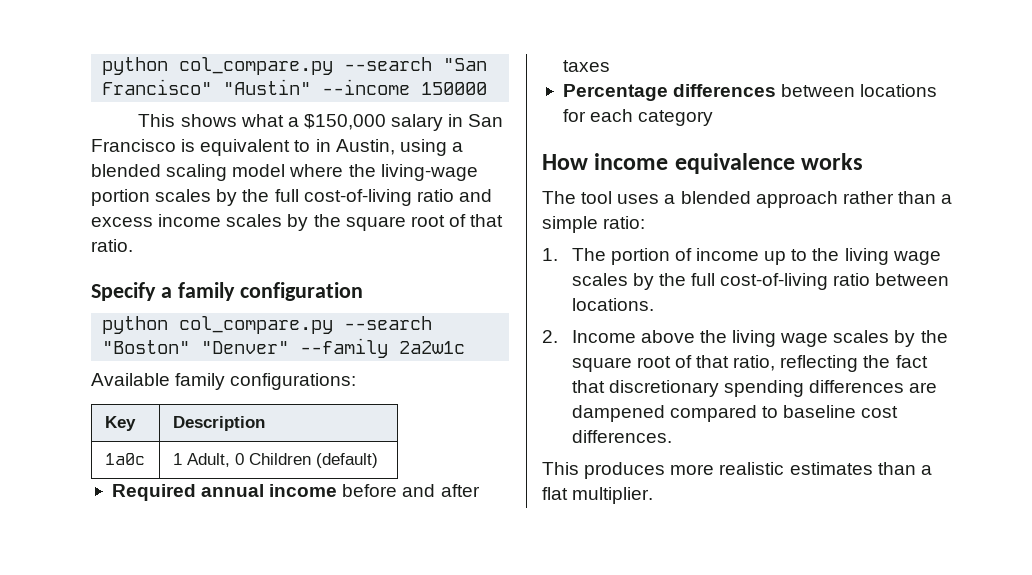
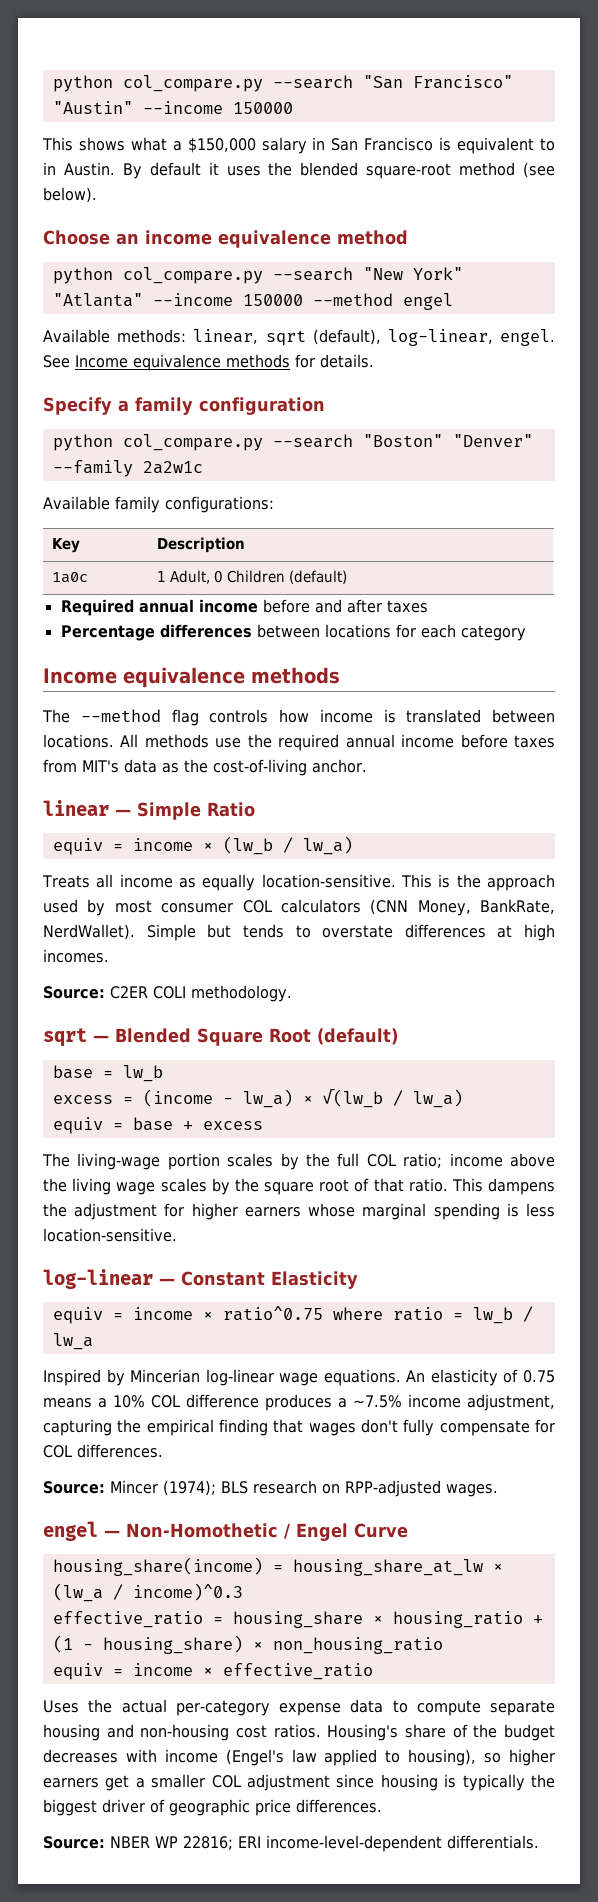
[335,139,463,156] [91,164,478,181] [91,189,492,206] [91,214,504,231] [91,239,133,252] Austin, using a blended scaling model where the living-wage portion scales by the full cost-of-living ratio and excess income scales by the square root of that ratio. -> [63,162,555,179] [43,187,97,203] [43,230,408,248] [52,267,463,284] [52,293,453,310] [43,329,555,346] [43,354,374,371] Austin. By default it uses the blended square-root method (see below). // Choose an income equivalence method // python col_compare.py --search "New York" "Atlanta" --income 150000 --method engel // Available methods: linear, sqrt (default), log-linear, engel. See Income equivalence methods for details.
[542,153,864,174] [542,191,953,208] [542,216,646,233] [542,248,941,265] [571,273,950,290] [571,298,654,311] [542,330,636,343] How income equivalence works // The tool uses a blended approach rather than a simple ratio: // 1. The portion of income up to the living wage scales by the full cost-of-living ratio between locations. // 2. Income -> [43,667,340,688] [42,709,555,726] [43,734,556,751] [43,759,367,776] [43,800,255,820] [52,836,353,855] [42,874,555,891] [43,899,555,916] [43,924,555,941] [43,949,109,963] [43,985,292,1002] [43,1028,398,1047] [52,1065,163,1082] [52,1089,463,1108] [52,1117,263,1134] [42,1153,503,1170] Income equivalence methods // The --method flag controls how income is translated between locations. All methods use the required annual income before taxes from MIT's data as the cost-of-living anchor. // linear — Simple Ratio // equiv = income × (lw_b / lw_a) // Treats all income as equally location-sensitive. This is the approach used by most consumer COL calculators (CNN Money, BankRate, NerdWallet). Simple but tends to overstate differences at high incomes. // Source: C2ER COLI methodology. // sqrt — Blended Square Root (default) // base = lw_b // excess = (income − lw_a) × √(lw_b / lw_a) // equiv = base + excess // The living-wage portion scales by the full COL ratio; income
[733,355,928,372] [571,380,938,397] [571,405,899,422] [571,430,672,443] [542,462,932,479] [542,487,654,504] ratio, reflecting the fact that discretionary spending differences are dampened compared to baseline cost differences. // This produces more realistic estimates than a flat multiplier. -> [408,1178,556,1195] [43,1203,555,1220] [43,1228,177,1242] [43,1269,358,1289] [52,1306,533,1324] [52,1333,93,1350] [43,1369,555,1386] [43,1394,555,1411] [43,1419,555,1436] [43,1444,163,1458] [43,1480,498,1497] [43,1521,408,1541] [52,1557,503,1576] [52,1583,243,1602] [52,1611,543,1628] [52,1635,443,1654] [52,1663,373,1680] [43,1699,555,1716] [43,1724,555,1741] [43,1749,556,1766] [43,1774,555,1791] [43,1799,382,1816] [43,1835,539,1852] ratio. This dampens the adjustment for higher earners whose marginal spending is less location-sensitive. // log-linear — Constant Elasticity // equiv = income × ratio^0.75 where ratio = lw_b / lw_a // Inspired by Mincerian log-linear wage equations. An elasticity of 0.75 means a 10% COL difference produces a ~7.5% income adjustment, capturing the empirical finding that wages don't fully compensate for COL differences. // Source: Mincer (1974); BLS research on RPP-adjusted wages. // engel — Non-Homothetic / Engel Curve // housing_share(income) = housing_share_at_lw × (lw_a / income)^0.3 // effective_ratio = housing_share × housing_ratio + (1 − housing_share) × non_housing_ratio // equiv = income × effective_ratio // Uses the actual per-category expense data to compute separate housing and non-housing cost ratios. Housing's share of the budget decreases with income (Engel's law applied to housing), so higher earners get a smaller COL adjustment since housing is typically the biggest driver of geographic price differences. // Source: NBER WP 22816; ERI income-level-dependent differentials.

